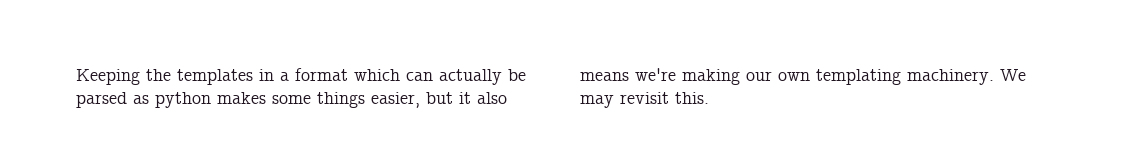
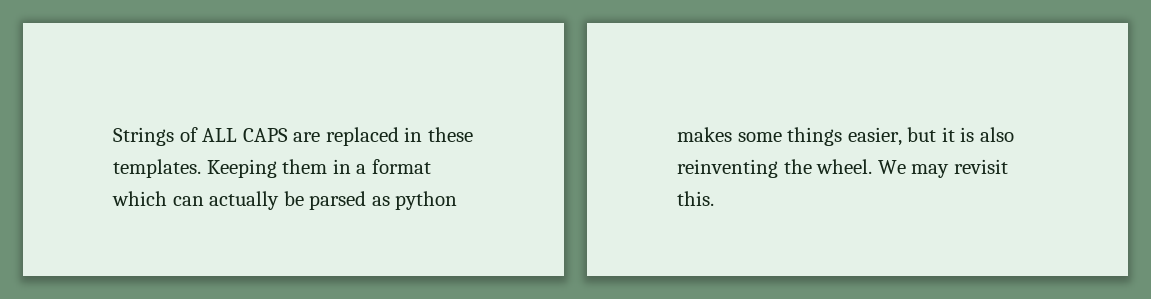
[76,69,253,85] Keeping the templates -> [113,127,473,146] [113,159,328,178] Strings of ALL CAPS are replaced in these templates. Keeping them
[477,92,507,104] [580,68,994,85] also means we're making our own templating machinery. -> [960,127,1014,142] [677,159,873,178] is also reinventing the wheel.

